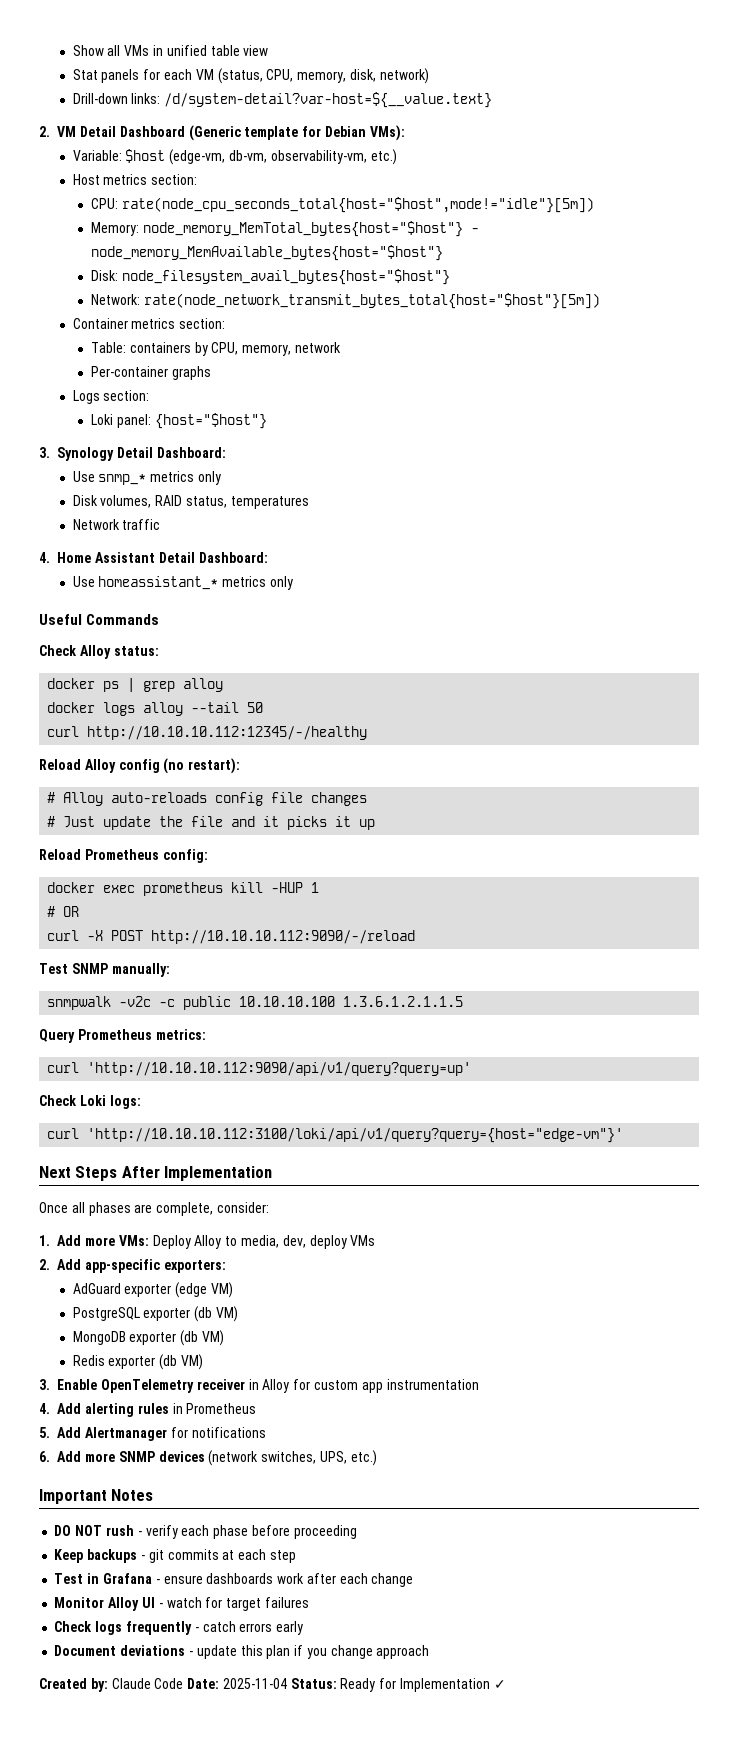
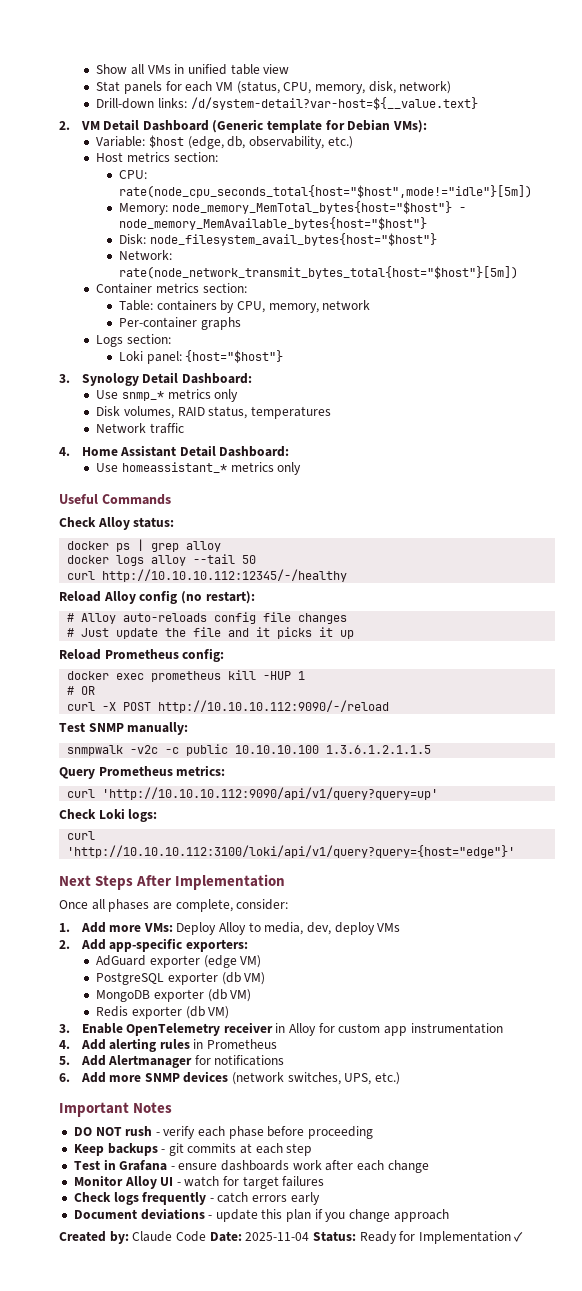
[169,149,367,165] (edge-vm, db-vm, observability-vm, -> [187,136,324,149] (edge, db, observability,
[87,1128,624,1143] 'http://10.10.10.112:3100/loki/api/v1/query?query={host="edge-vm"}' -> [67,845,516,858] 'http://10.10.10.112:3100/loki/api/v1/query?query={host="edge"}'

